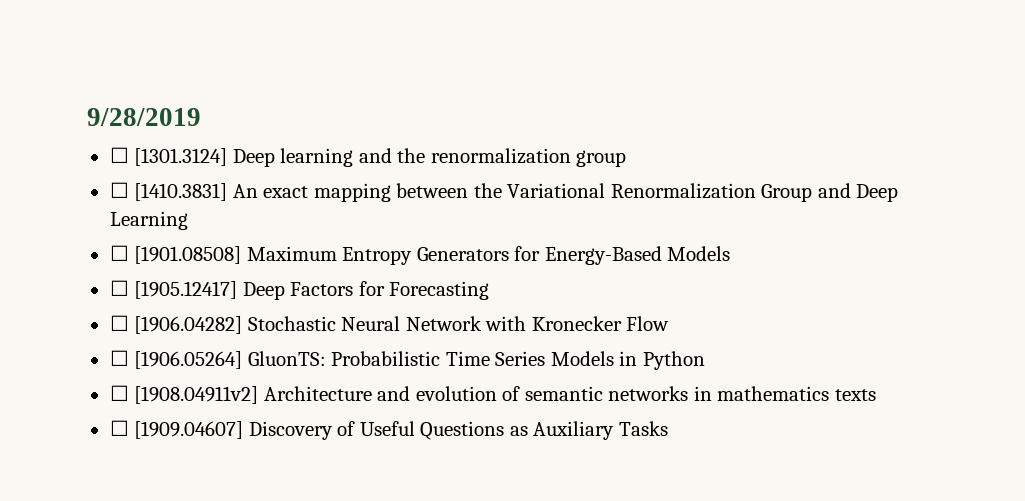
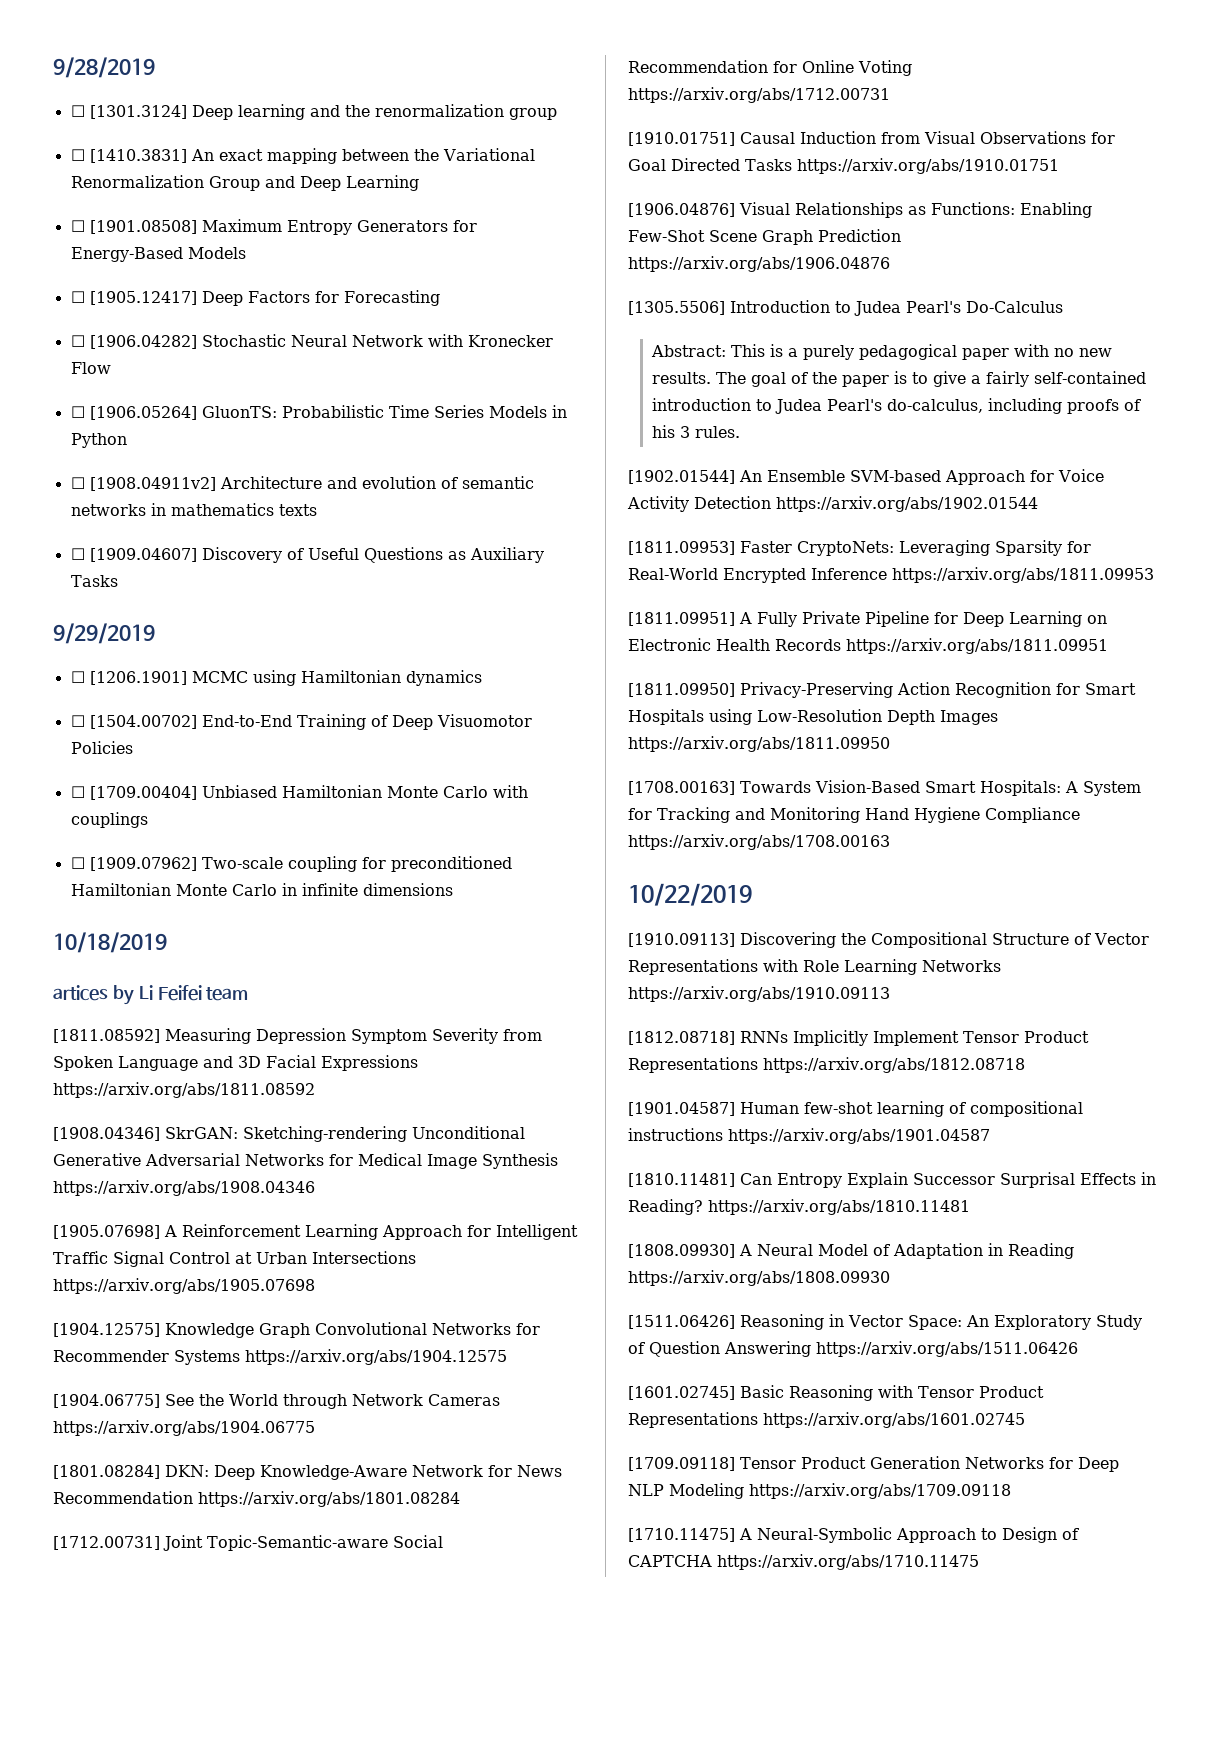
(668, 428) none -> [53,623,155,644] [70,670,482,686] [70,714,532,730] [70,741,133,754] [70,785,528,800] [70,812,148,828] [70,856,512,872] [70,883,453,896] [53,932,167,953] [53,985,249,1005] [53,1028,542,1044] [53,1055,418,1071] [53,1082,315,1098] [53,1126,525,1142] [53,1153,558,1169] [53,1180,315,1196] [53,1224,578,1240] [53,1251,416,1267] [53,1278,315,1294] [53,1322,540,1338] [53,1349,507,1365] [53,1394,500,1409] [53,1420,315,1436] [53,1465,562,1480] [53,1491,460,1507] [53,1535,443,1551] [628,60,912,76] [628,87,890,103] [628,131,1115,146] [628,158,1059,174] [628,202,1092,218] [628,229,901,245] [628,256,890,272] [628,300,1063,316] [650,344,1112,360] [651,371,1146,387] [651,398,1141,414] [651,425,740,438] [628,469,1104,485] [627,496,1038,512] [628,540,1091,556] [628,567,1154,583] [628,611,1107,627] [628,638,1108,654] [628,682,1136,698] [628,709,998,725] [628,736,890,752] [628,780,1141,796] [628,807,1080,823] [628,834,890,850] [628,883,752,906] [628,932,1149,948] [628,959,1001,975] [628,986,890,1002] [628,1030,1089,1046] [628,1057,1025,1073] [628,1101,1083,1117] [628,1128,990,1144] [628,1172,1156,1188] [628,1199,970,1215] [628,1243,1074,1259] [628,1270,890,1286] [628,1314,1142,1330] [628,1341,1078,1357] [628,1385,1044,1401] [628,1412,1025,1428] [628,1456,1119,1472] [628,1483,1011,1499] [628,1527,1079,1543] [628,1554,979,1570] // 9/29/2019 // ☐ [1206.1901] MCMC using Hamiltonian dynamics // ☐ [1504.00702] End-to-End Training of Deep Visuomotor Policies // ☐ [1709.00404] Unbiased Hamiltonian Monte Carlo with couplings // ☐ [1909.07962] Two-scale coupling for preconditioned Hamiltonian Monte Carlo in infinite dimensions // 10/18/2019 // artices by Li Feifei team // [1811.08592] Measuring Depression Symptom Severity from Spoken Language and 3D Facial Expressions https://arxiv.org/abs/1811.08592 // [1908.04346] SkrGAN: Sketching-rendering Unconditional Generative Adversarial Networks for Medical Image Synthesis https://arxiv.org/abs/1908.04346 // [1905.07698] A Reinforcement Learning Approach for Intelligent Traffic Signal Control at Urban Intersections https://arxiv.org/abs/1905.07698 // [1904.12575] Knowledge Graph Convolutional Networks for Recommender Systems https://arxiv.org/abs/1904.12575 // [1904.06775] See the World through Network Cameras https://arxiv.org/abs/1904.06775 // [1801.08284] DKN: Deep Knowledge-Aware Network for News Recommendation https://arxiv.org/abs/1801.08284 // [1712.00731] Joint Topic-Semantic-aware Social Recommendation for Online Voting https://arxiv.org/abs/1712.00731 // [1910.01751] Causal Induction from Visual Observations for Goal Directed Tasks https://arxiv.org/abs/1910.01751 // [1906.04876] Visual Relationships as Functions: Enabling Few-Shot Scene Graph Prediction https://arxiv.org/abs/1906.04876 // [1305.5506] Introduction to Judea Pearl's Do-Calculus // Abstract: This is a purely pedagogical paper with no new results. The goal of the paper is to give a fairly self-contained introduction to Judea Pearl's do-calculus, including proofs of his 3 rules. // [1902.01544] An Ensemble SVM-based Approach for Voice Activity Detection https://arxiv.org/abs/1902.01544 // [1811.09953] Faster CryptoNets: Leveraging Sparsity for Real-World Encrypted Inference https://arxiv.org/abs/1811.09953 // [1811.09951] A Fully Private Pipeline for Deep Learning on Electronic Health Records https://arxiv.org/abs/1811.09951 // [1811.09950] Privacy-Preserving Action Recognition for Smart Hospitals using Low-Resolution Depth Images https://arxiv.org/abs/1811.09950 // [1708.00163] Towards Vision-Based Smart Hospitals: A System for Tracking and Monitoring Hand Hygiene Compliance https://arxiv.org/abs/1708.00163 // 10/22/2019 // [1910.09113] Discovering the Compositional Structure of Vector Representations with Role Learning Networks https://arxiv.org/abs/1910.09113 // [1812.08718] RNNs Implicitly Implement Tensor Product Representations https://arxiv.org/abs/1812.08718 // [1901.04587] Human few-shot learning of compositional instructions https://arxiv.org/abs/1901.04587 // [1810.11481] Can Entropy Explain Successor Surprisal Effects in Reading? https://arxiv.org/abs/1810.11481 // [1808.09930] A Neural Model of Adaptation in Reading https://arxiv.org/abs/1808.09930 // [1511.06426] Reasoning in Vector Space: An Exploratory Study of Question Answering https://arxiv.org/abs/1511.06426 // [1601.02745] Basic Reasoning with Tensor Product Representations https://arxiv.org/abs/1601.02745 // [1709.09118] Tensor Product Generation Networks for Deep NLP Modeling https://arxiv.org/abs/1709.09118 // [1710.11475] A Neural-Symbolic Approach to Design of CAPTCHA https://arxiv.org/abs/1710.11475

